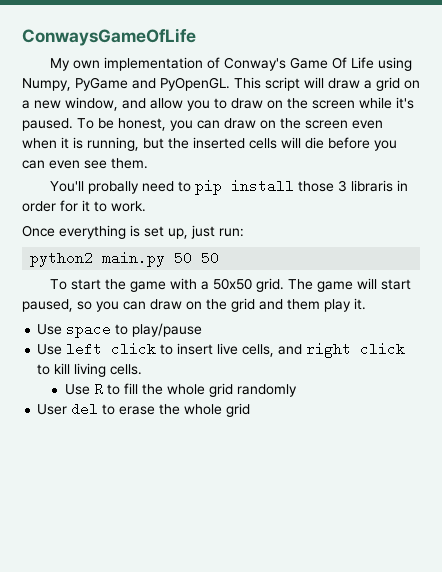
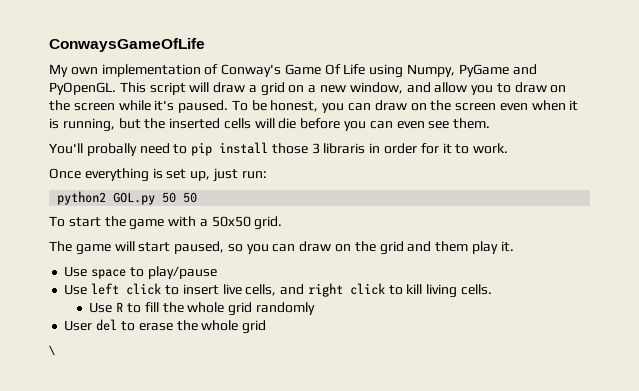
[102,251,166,267] main.py -> [113,192,156,205] GOL.py
(285, 285) none -> (283, 223) //
(251, 410) none -> [49,345,55,356] // \

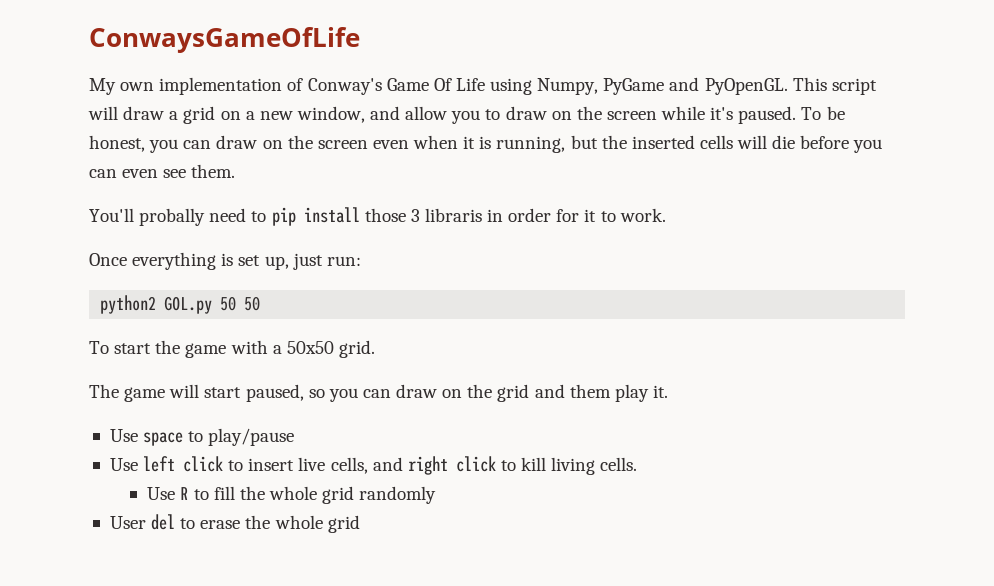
[49,345,55,356] // \ -> (360, 524) none

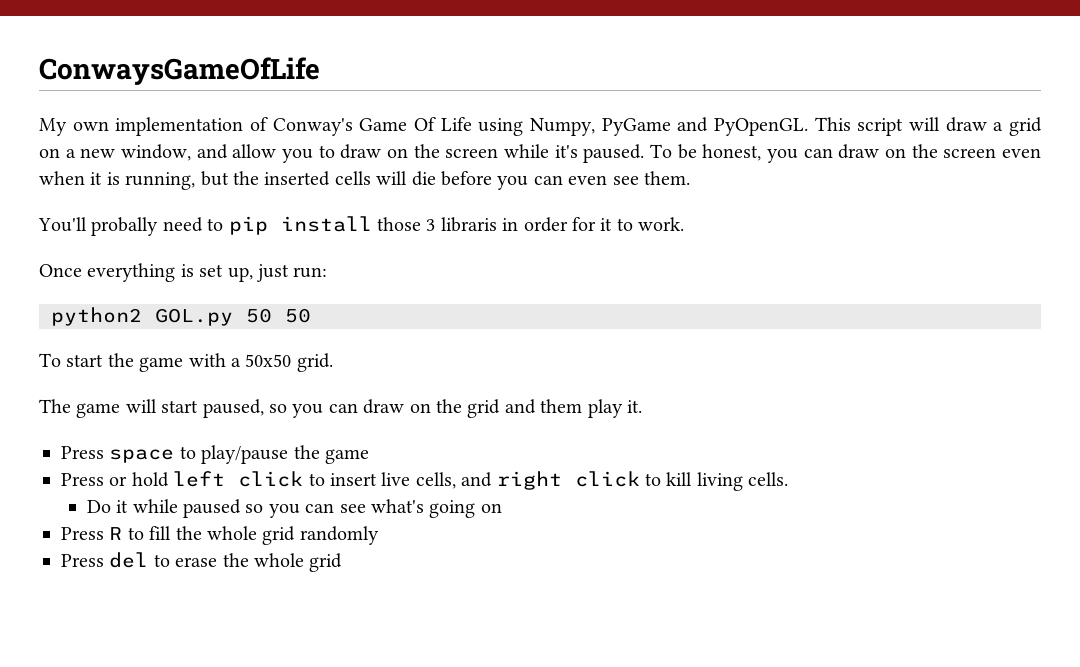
[109,429,138,442] Use -> [61,446,104,459] Press
[109,458,138,471] // Use -> [293,445,369,464] [61,472,169,487] the game // Press or hold
[147,487,176,500] Use -> [86,499,502,518] [61,527,104,540] Do it while paused so you can see what's going on // Press
[109,516,146,529] User -> [61,554,104,567] Press

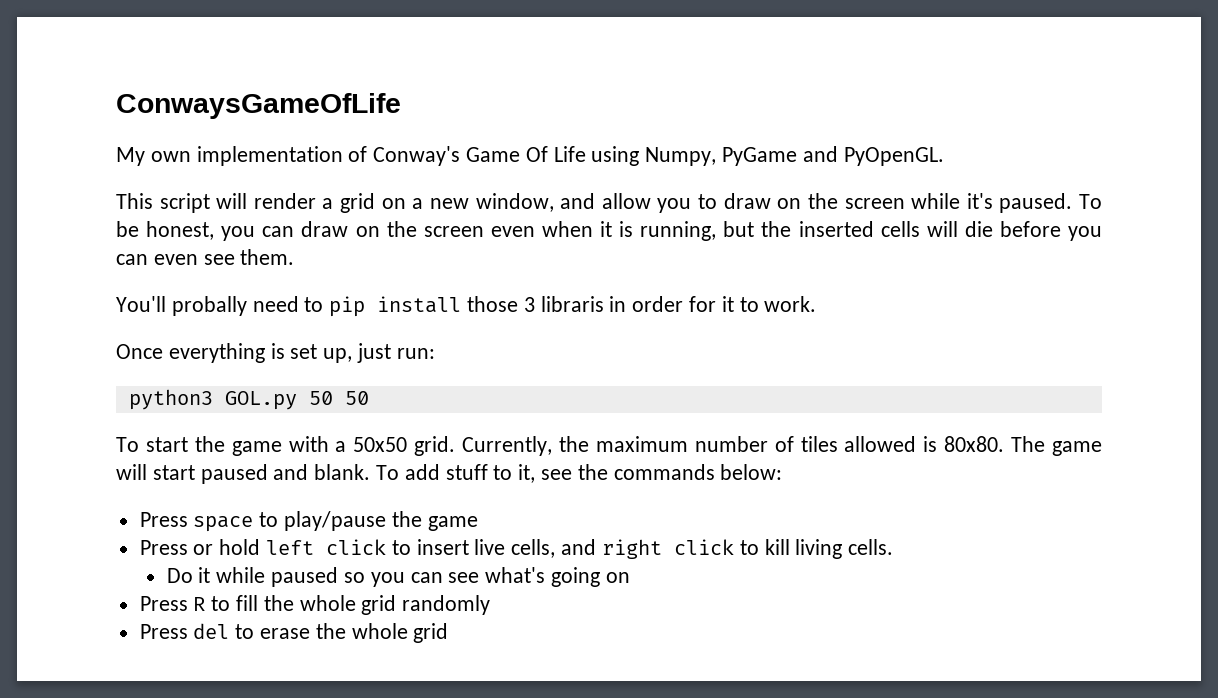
(808, 127) none -> (944, 156) //
[945,117,987,132] draw -> [253,193,316,209] render
[51,307,142,326] python2 -> [128,389,213,410] python3
[39,399,642,418] // The game will start paused, so you can draw on the grid and them play it. -> [462,436,1103,456] [116,464,783,484] Currently, the maximum number of tiles allowed is 80x80. The game will start paused and blank. To add stuff to it, see the commands below:

